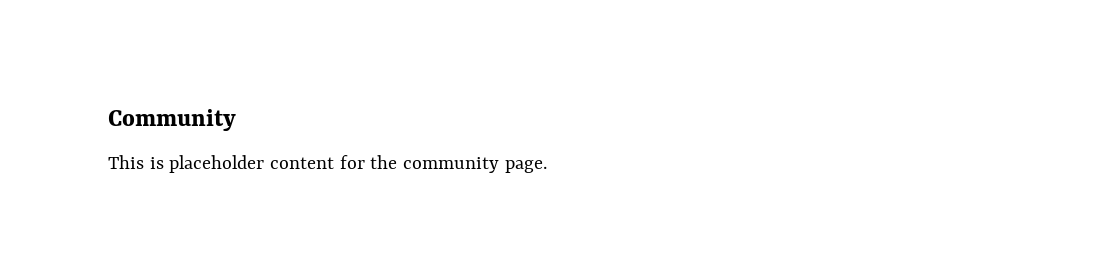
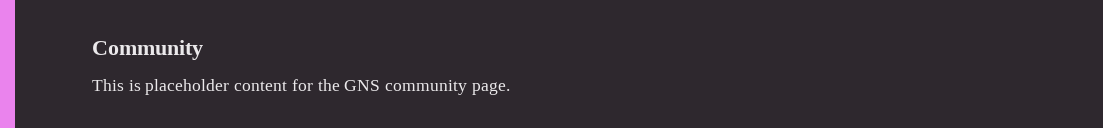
(398, 162) none -> [344,80,381,91] GNS

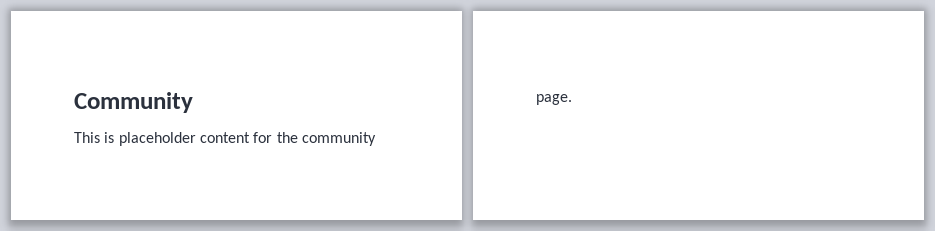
[344,80,381,91] GNS -> (298, 137) none

